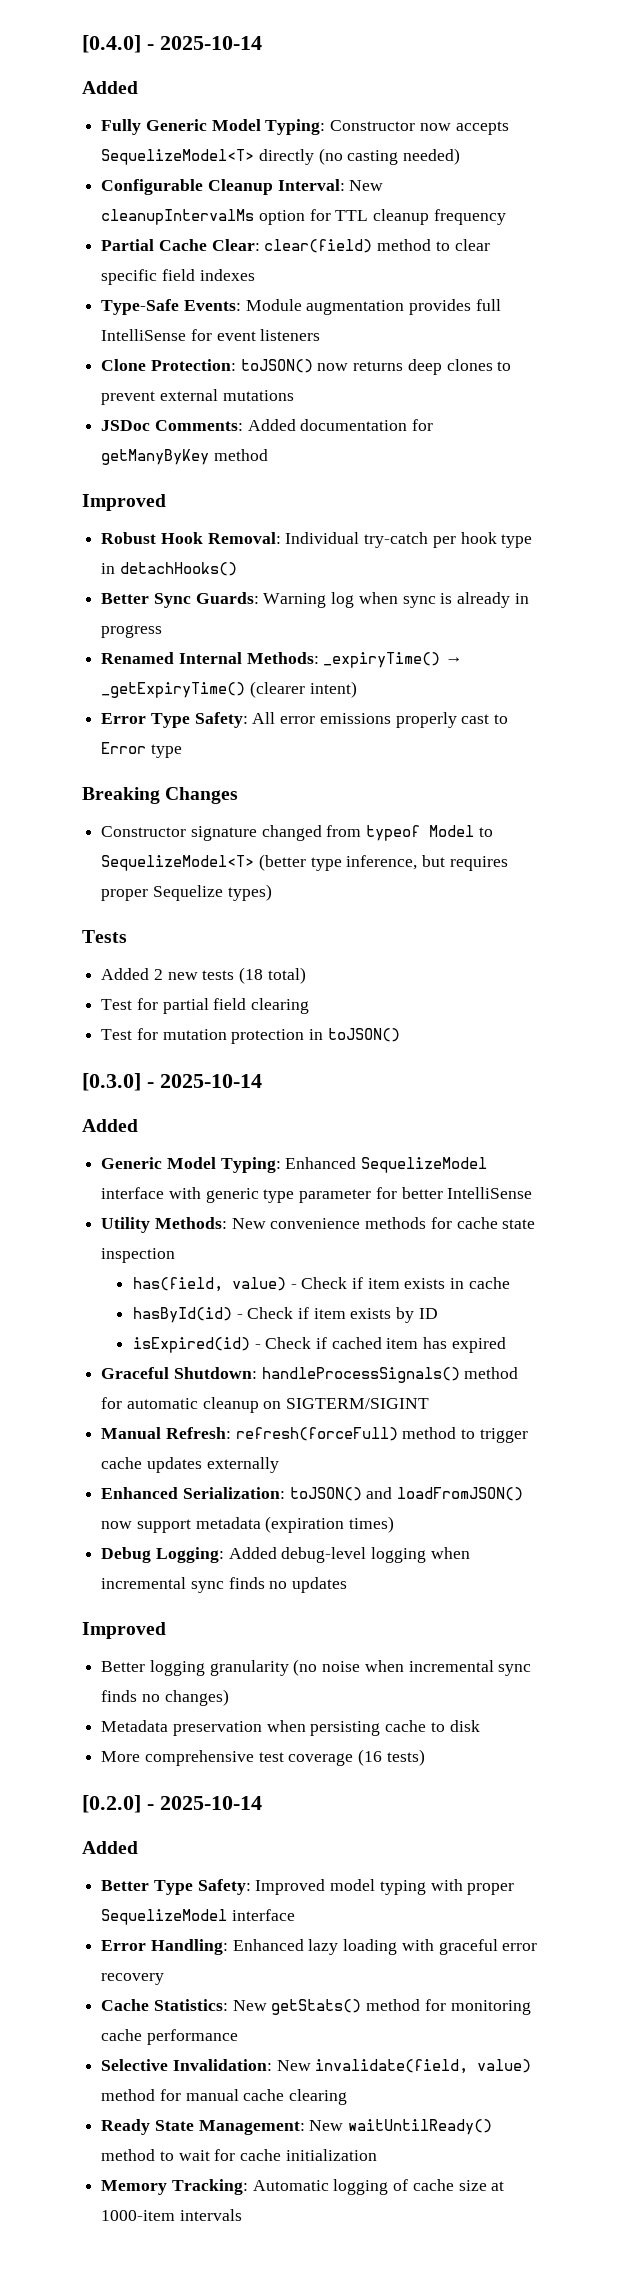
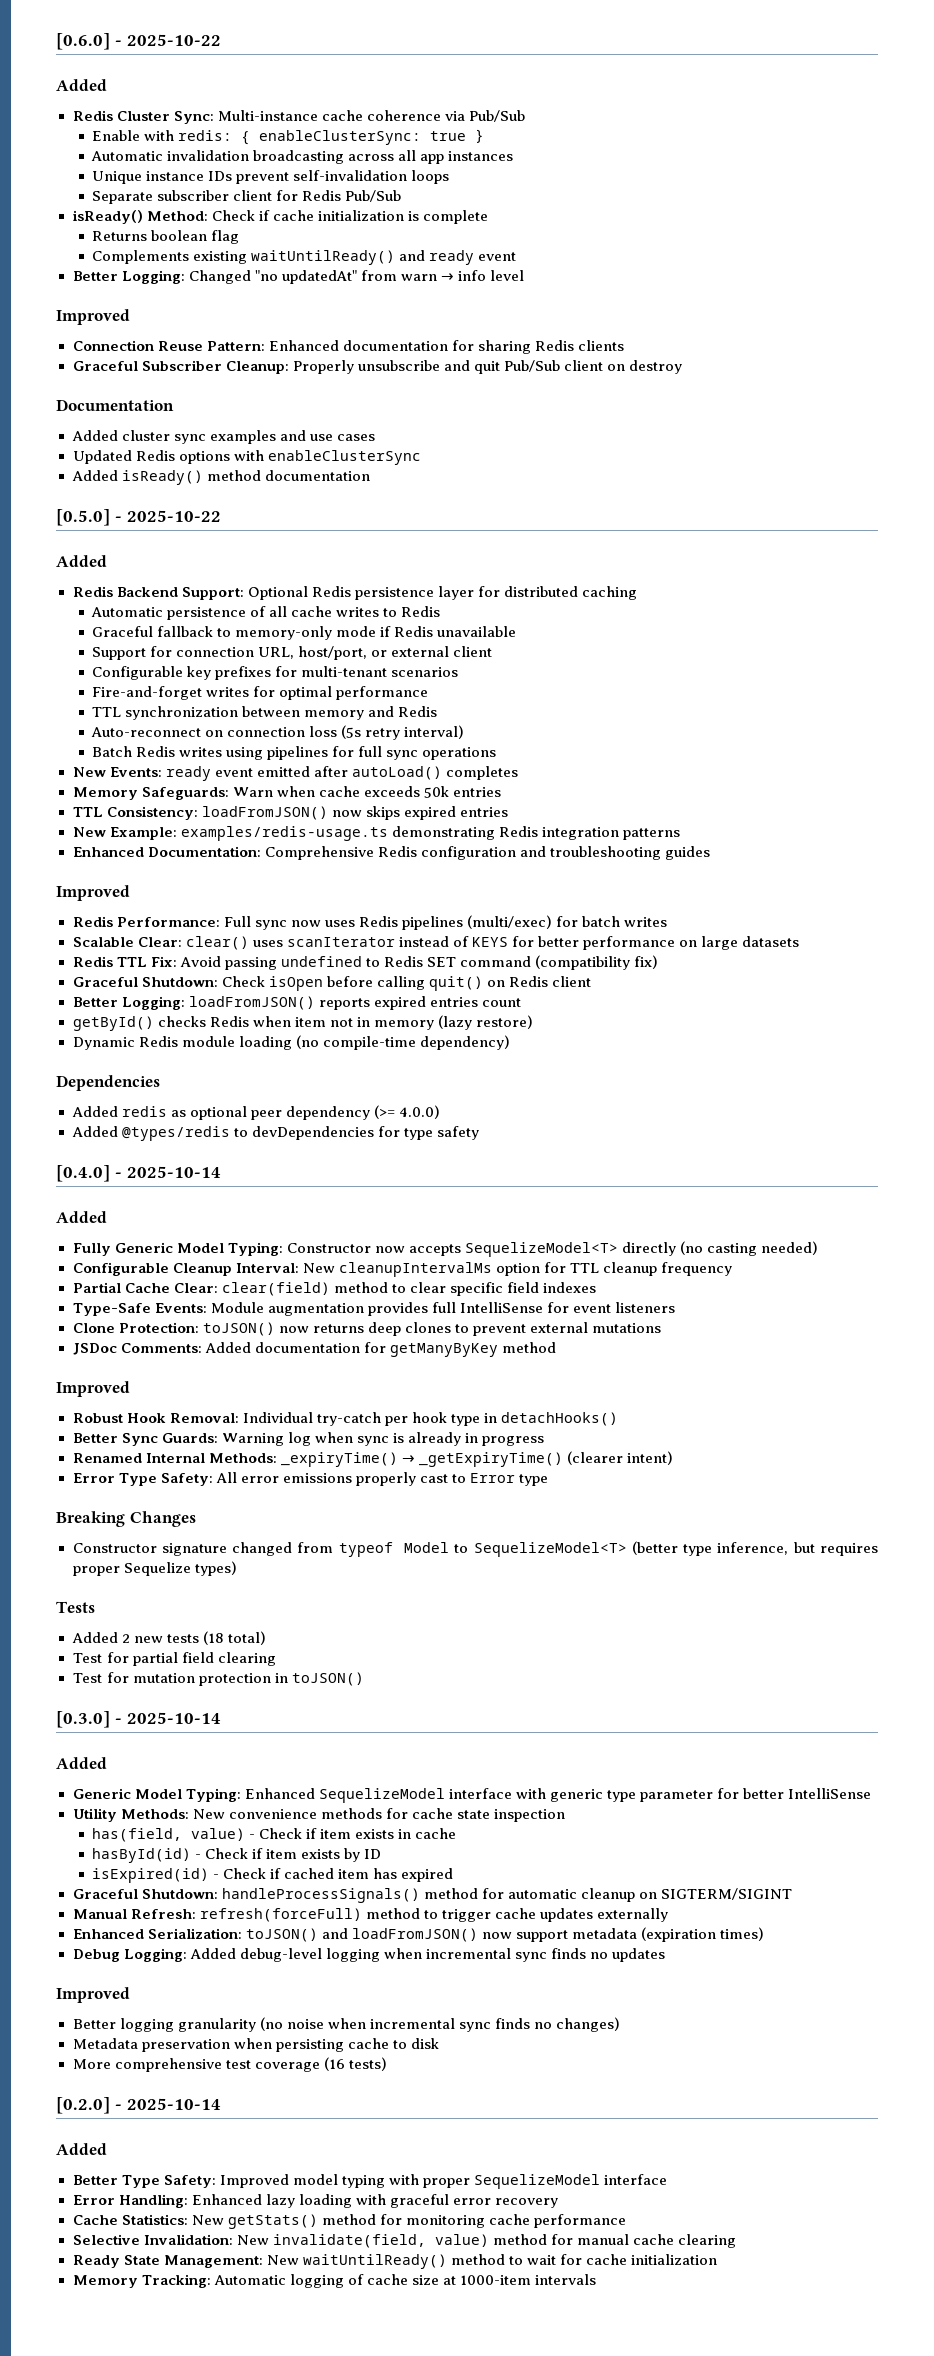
(82, 44) none -> [56,33,221,50] [56,79,107,91] [72,110,525,124] [92,129,485,145] [91,150,514,164] [92,170,450,184] [92,190,402,204] [72,210,488,224] [92,230,240,244] [92,250,517,265] [72,270,524,284] [56,309,130,325] [72,340,624,354] [72,360,682,374] [56,399,174,411] [71,430,375,444] [72,450,421,465] [71,470,370,485] [56,509,221,526] [56,555,107,567] [72,586,637,600] [91,606,441,620] [92,626,517,640] [92,646,493,660] [92,666,459,680] [92,686,429,700] [92,706,438,720] [91,725,465,740] [92,746,497,760] [72,766,518,781] [72,786,501,800] [72,806,508,820] [72,826,680,841] [72,846,710,860] [56,885,130,901] [72,915,668,930] [72,936,800,950] [72,955,659,970] [72,976,591,991] [72,996,521,1010] [72,1015,533,1031] [72,1035,510,1050] [56,1075,160,1091] [71,1105,440,1120] [71,1126,479,1141] [0.6.0] - 2025-10-22 // Added // Redis Cluster Sync: Multi-instance cache coherence via Pub/Sub // Enable with redis: { enableClusterSync: true } // Automatic invalidation broadcasting across all app instances // Unique instance IDs prevent self-invalidation loops // Separate subscriber client for Redis Pub/Sub // isReady() Method: Check if cache initialization is complete // Returns boolean flag // Complements existing waitUntilReady() and ready event // Better Logging: Changed "no updatedAt" from warn → info level // Improved // Connection Reuse Pattern: Enhanced documentation for sharing Redis clients // Graceful Subscriber Cleanup: Properly unsubscribe and quit Pub/Sub client on destroy // Documentation // Added cluster sync examples and use cases // Updated Redis options with enableClusterSync // Added isReady() method documentation // [0.5.0] - 2025-10-22 // Added // Redis Backend Support: Optional Redis persistence layer for distributed caching // Automatic persistence of all cache writes to Redis // Graceful fallback to memory-only mode if Redis unavailable // Support for connection URL, host/port, or external client // Configurable key prefixes for multi-tenant scenarios // Fire-and-forget writes for optimal performance // TTL synchronization between memory and Redis // Auto-reconnect on connection loss (5s retry interval) // Batch Redis writes using pipelines for full sync operations // New Events: ready event emitted after autoLoad() completes // Memory Safeguards: Warn when cache exceeds 50k entries // TTL Consistency: loadFromJSON() now skips expired entries // New Example: examples/redis-usage.ts demonstrating Redis integration patterns // Enhanced Documentation: Comprehensive Redis configuration and troubleshooting guides // Improved // Redis Performance: Full sync now uses Redis pipelines (multi/exec) for batch writes // Scalable Clear: clear() uses scanIterator instead of KEYS for better performance on large datasets // Redis TTL Fix: Avoid passing undefined to Redis SET command (compatibility fix) // Graceful Shutdown: Check isOpen before calling quit() on Redis client // Better Logging: loadFromJSON() reports expired entries count // getById() checks Redis when item not in memory (lazy restore) // Dynamic Redis module loading (no compile-time dependency) // Dependencies // Added redis as optional peer dependency (>= 4.0.0) // Added @types/redis to devDependencies for type safety //

